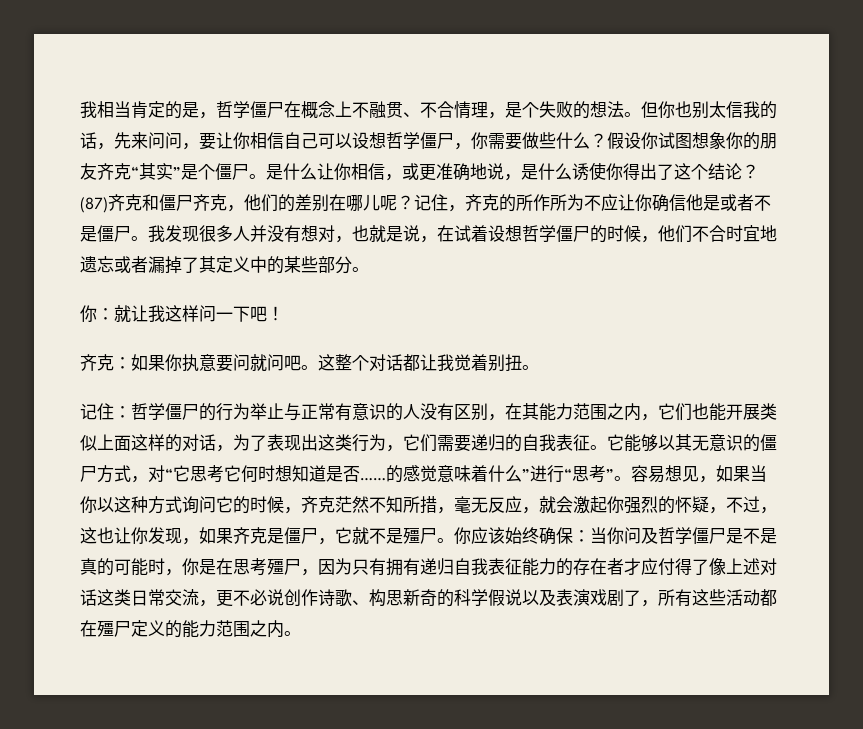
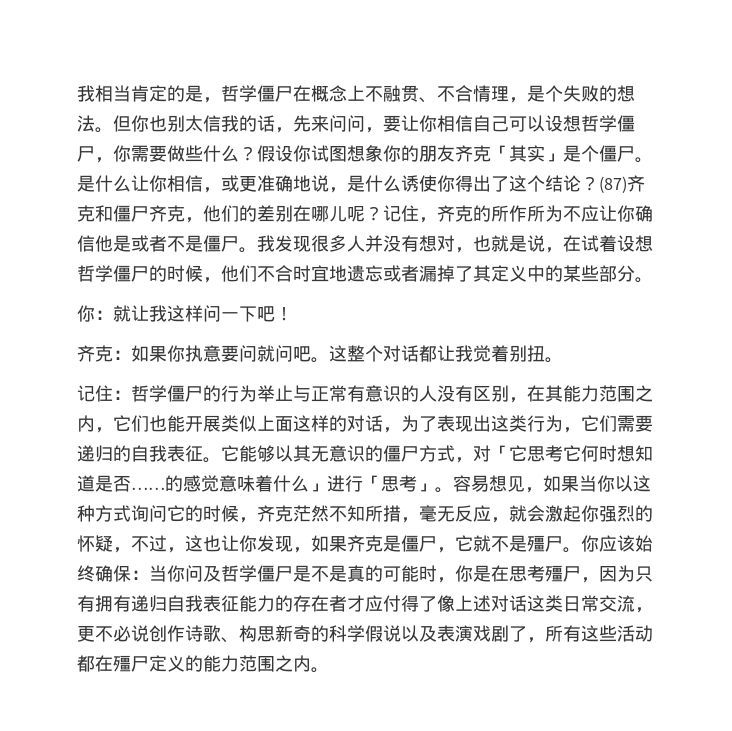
[131,163,181,180] “其实” -> [491,145,563,162] 「其实」
[165,468,173,480] “ -> [491,445,509,460] 「
[522,465,614,483] ”进行“思考” -> [309,475,435,492] 」进行「思考」

